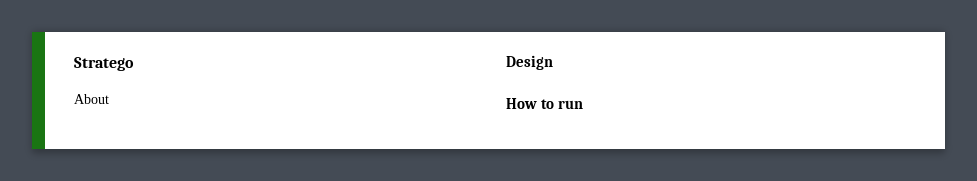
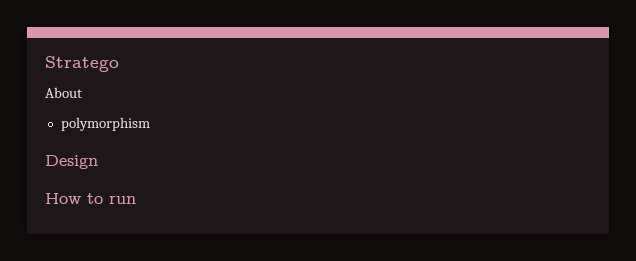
(109, 99) none -> [60,117,150,131] // polymorphism

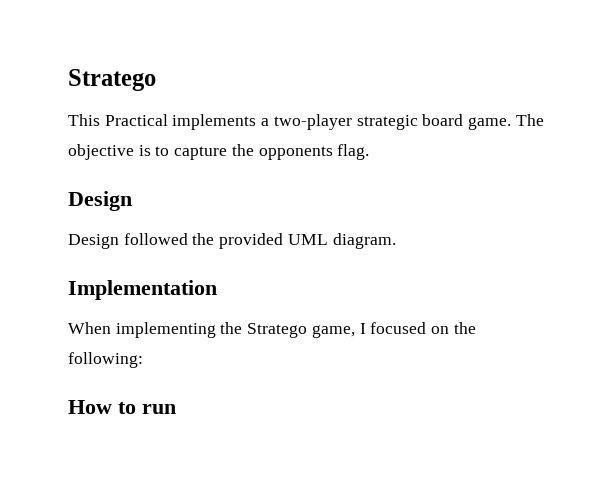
[45,87,82,98] [60,117,150,131] [45,155,98,169] About // polymorphism // Design -> [68,114,544,130] [68,144,370,160] [68,191,132,211] [68,233,396,249] [68,280,217,300] [68,322,476,338] [68,352,143,368] This Practical implements a two-player strategic board game. The objective is to capture the opponents flag. // Design // Design followed the provided UML diagram. // Implementation // When implementing the Stratego game, I focused on the following:

